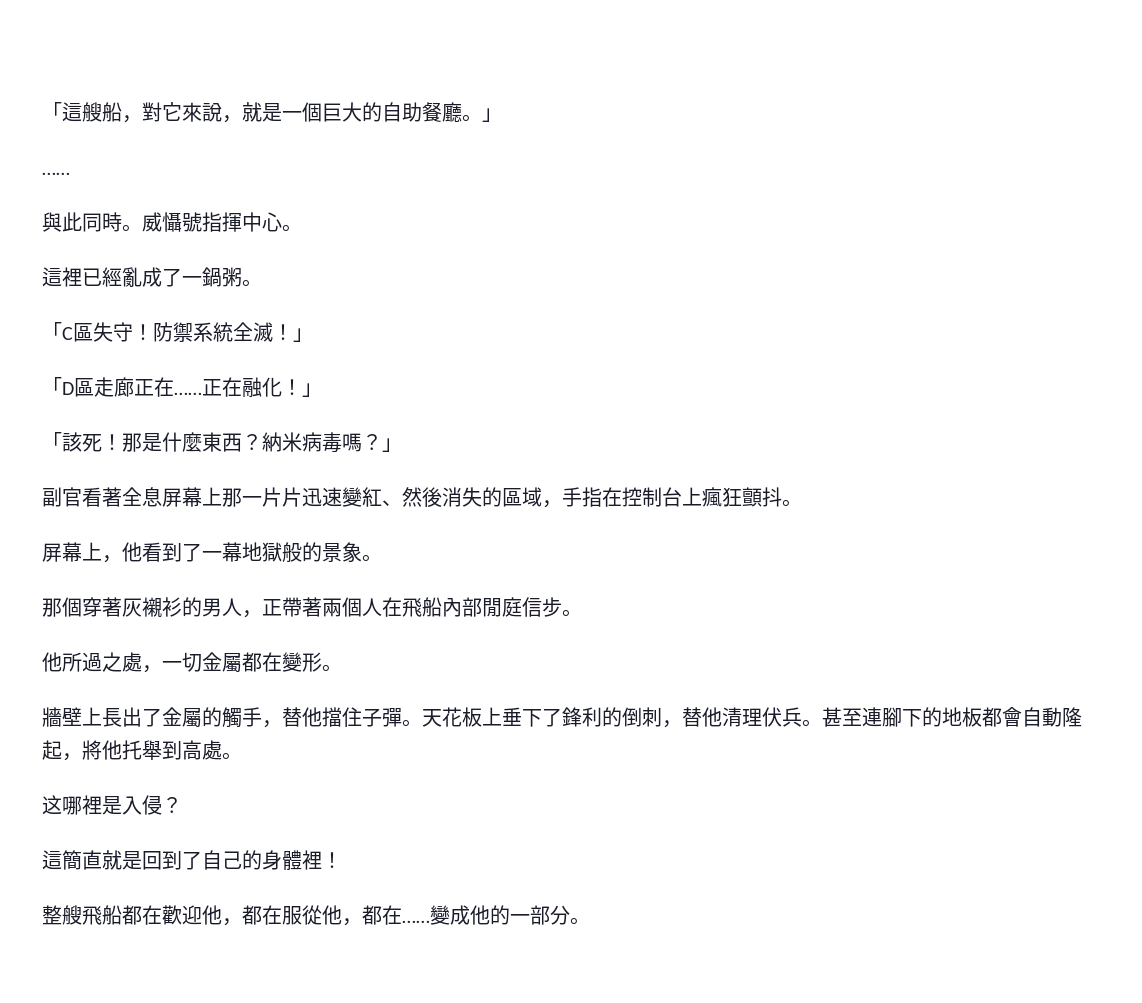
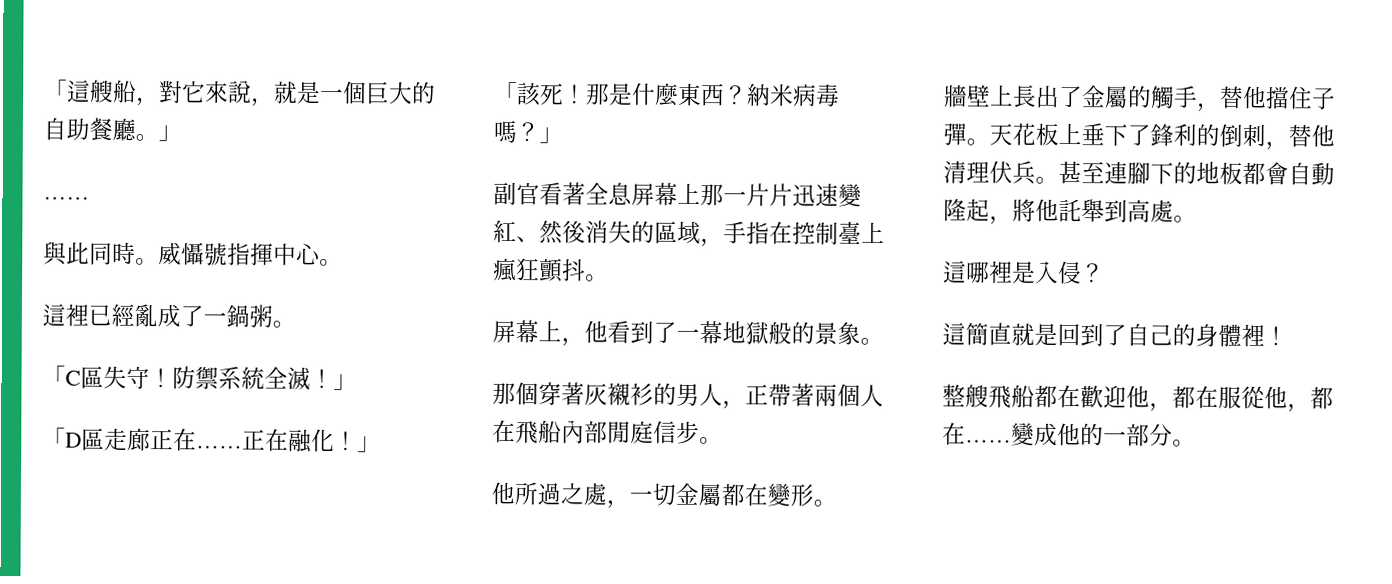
[662,487,682,507] 台 -> [838,221,862,244] 臺
[122,740,142,760] 托 -> [1058,198,1082,223] 託
[42,795,62,815] 这 -> [943,260,967,284] 這

